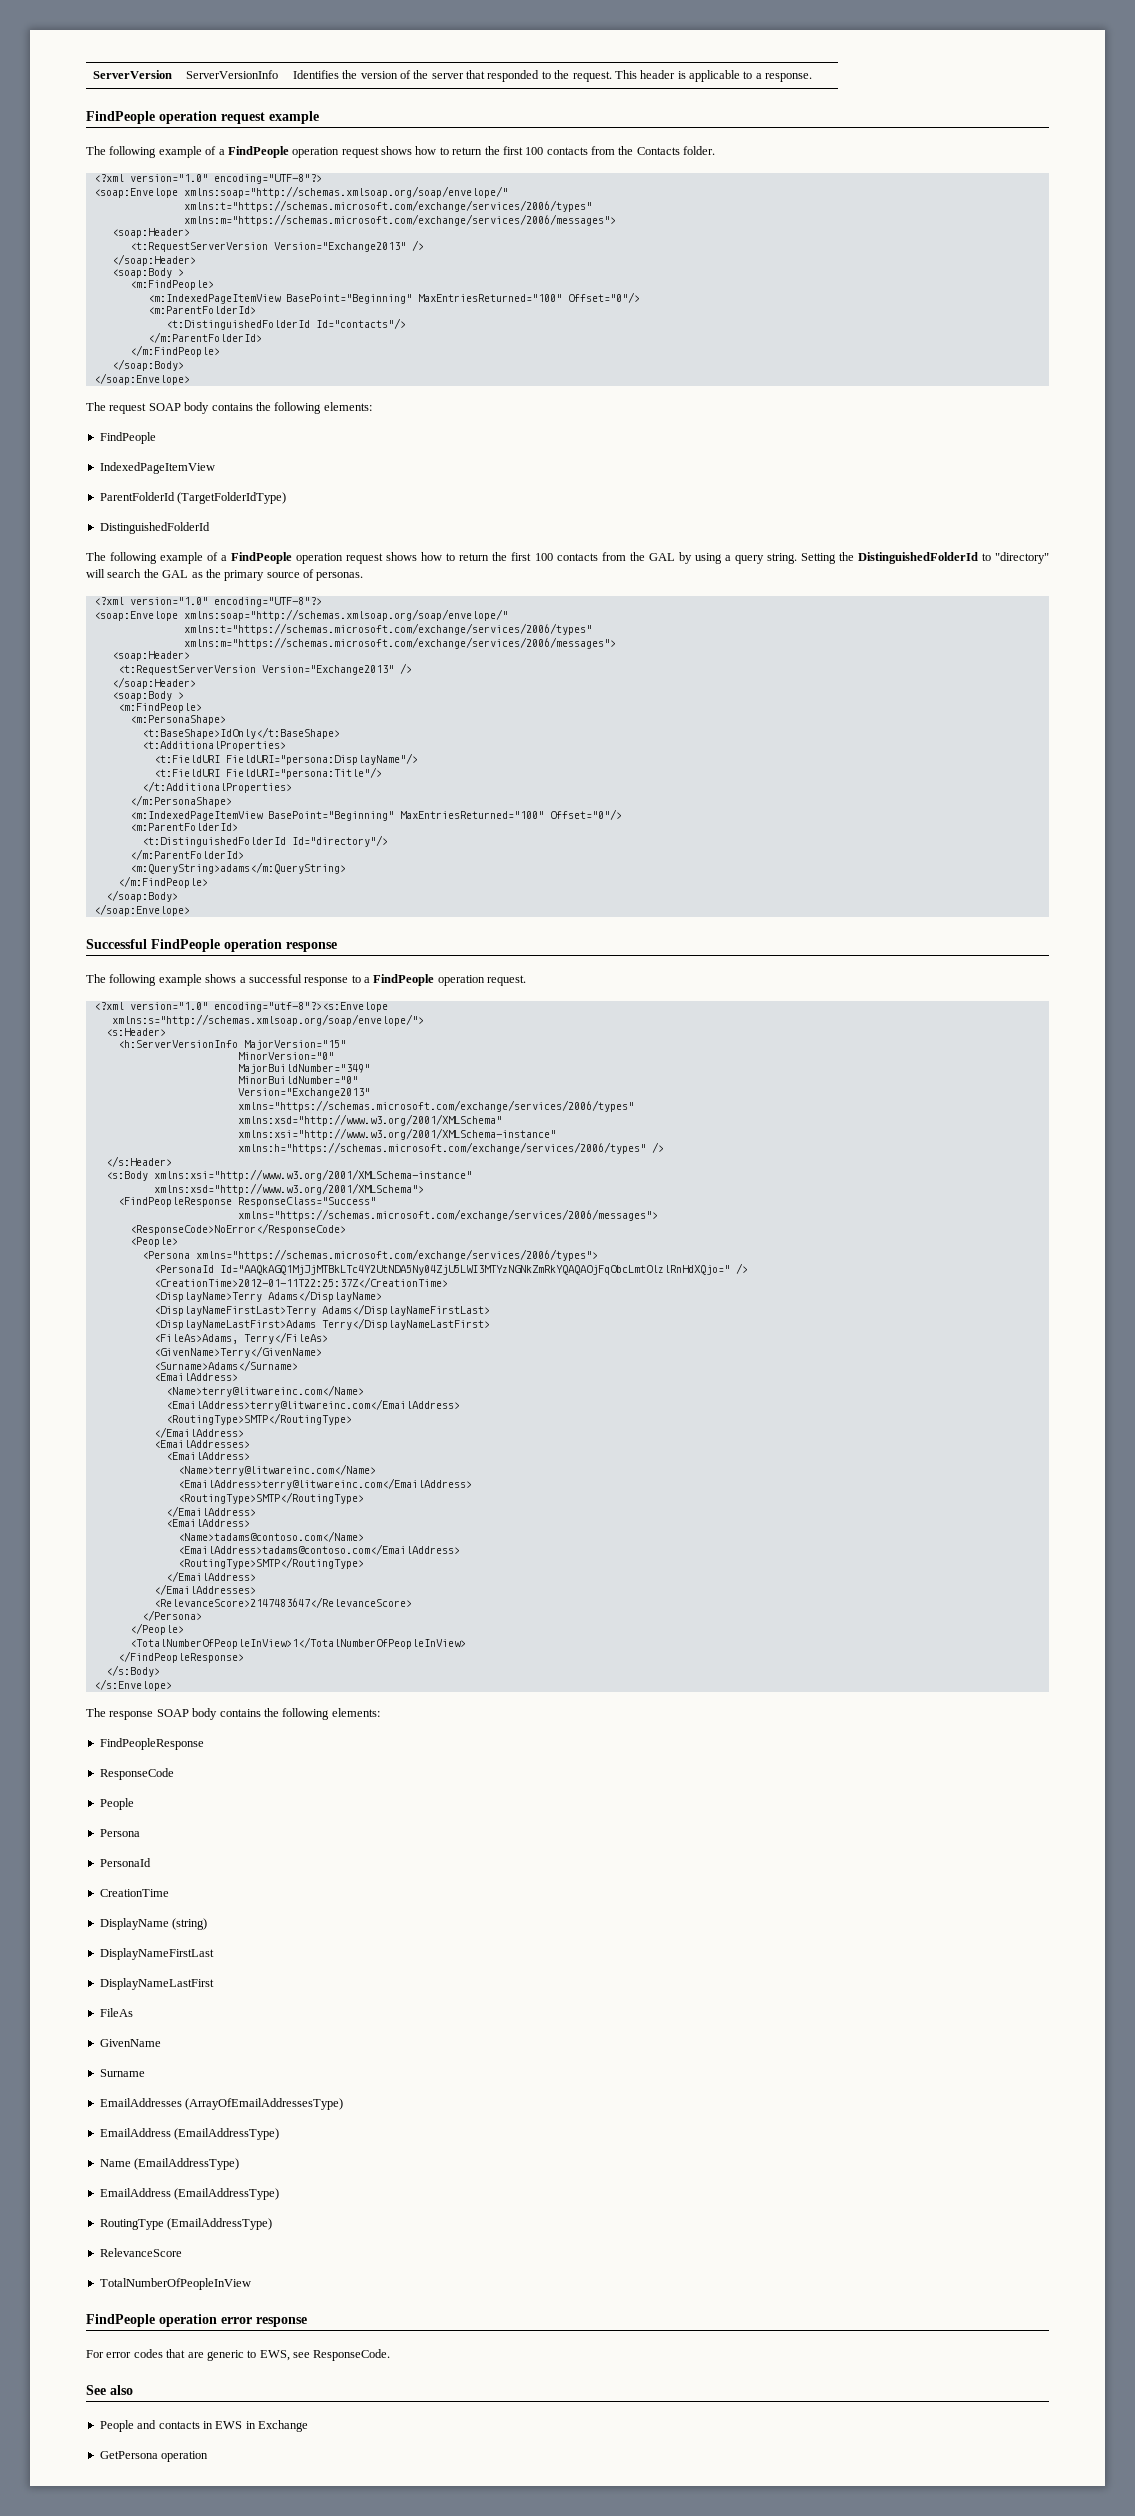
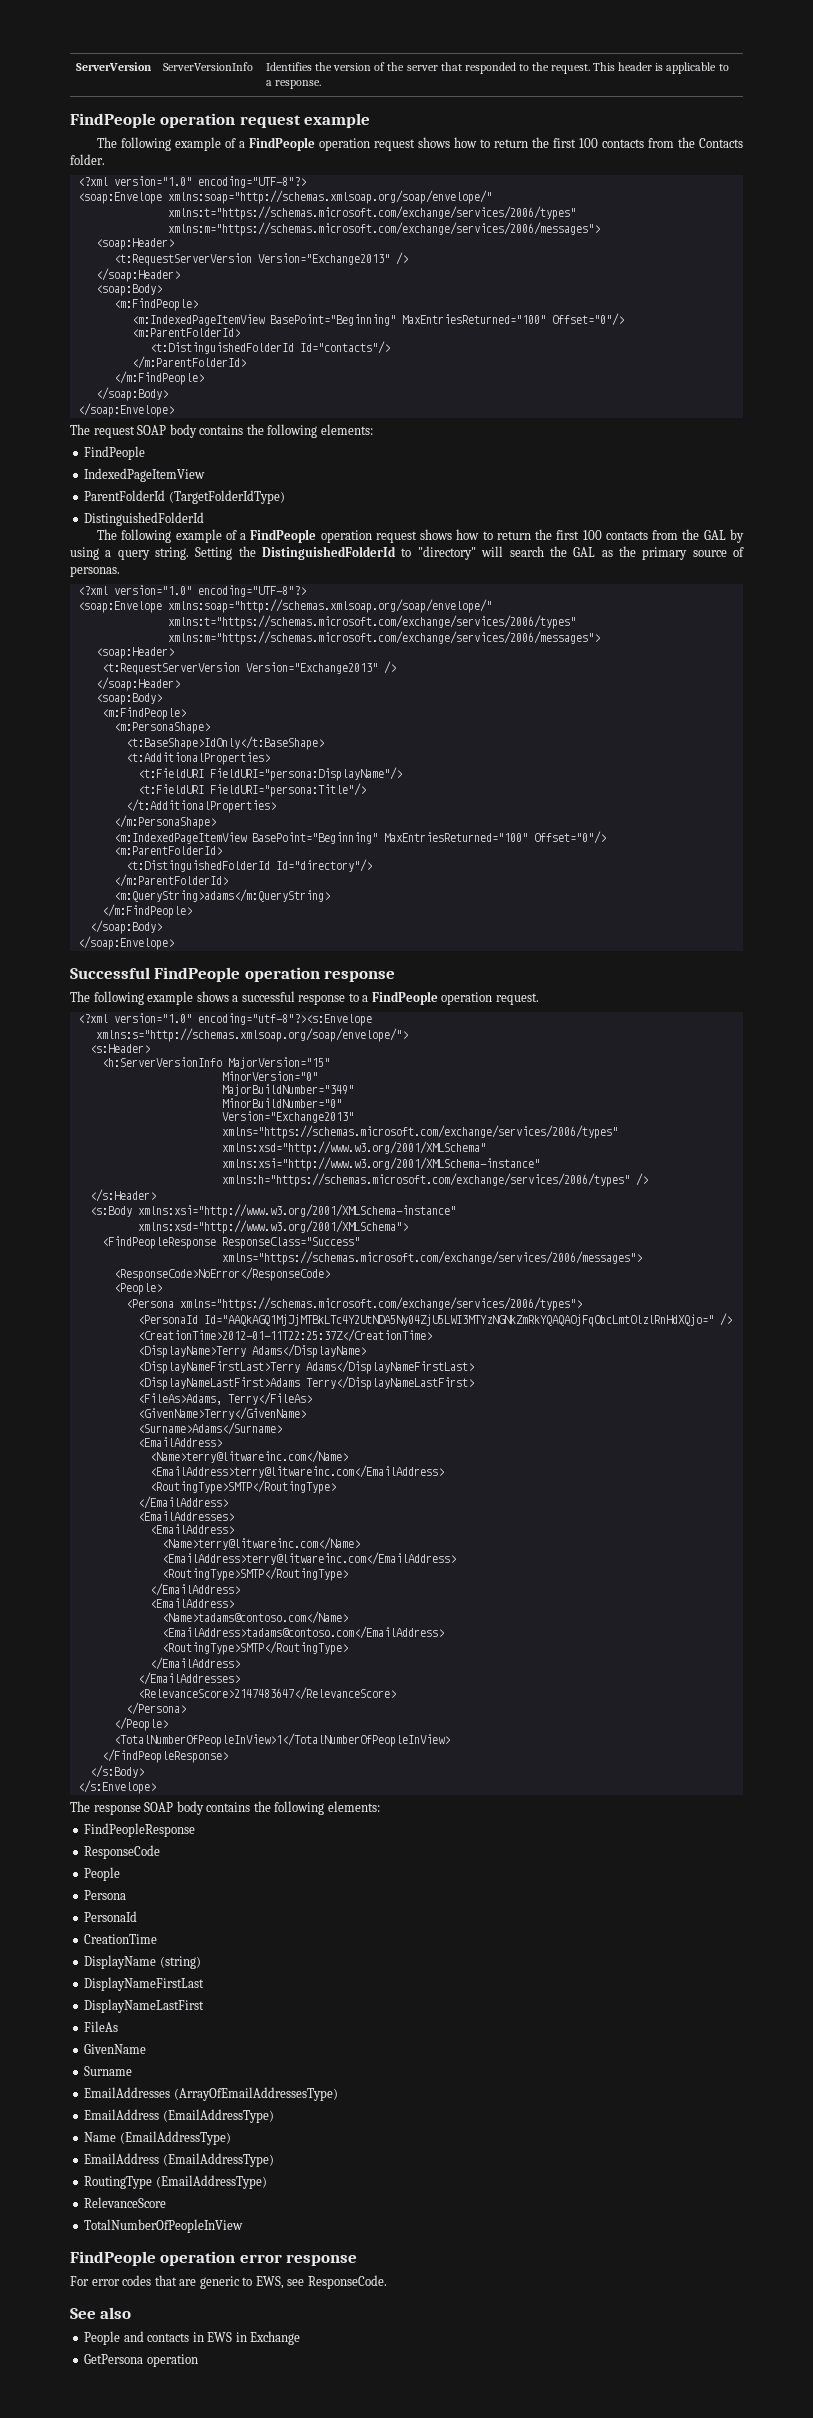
[111,268,184,278] <soap:Body > -> [95,284,162,296] <soap:Body>
[111,691,184,701] <soap:Body > -> [95,693,162,705] <soap:Body>

